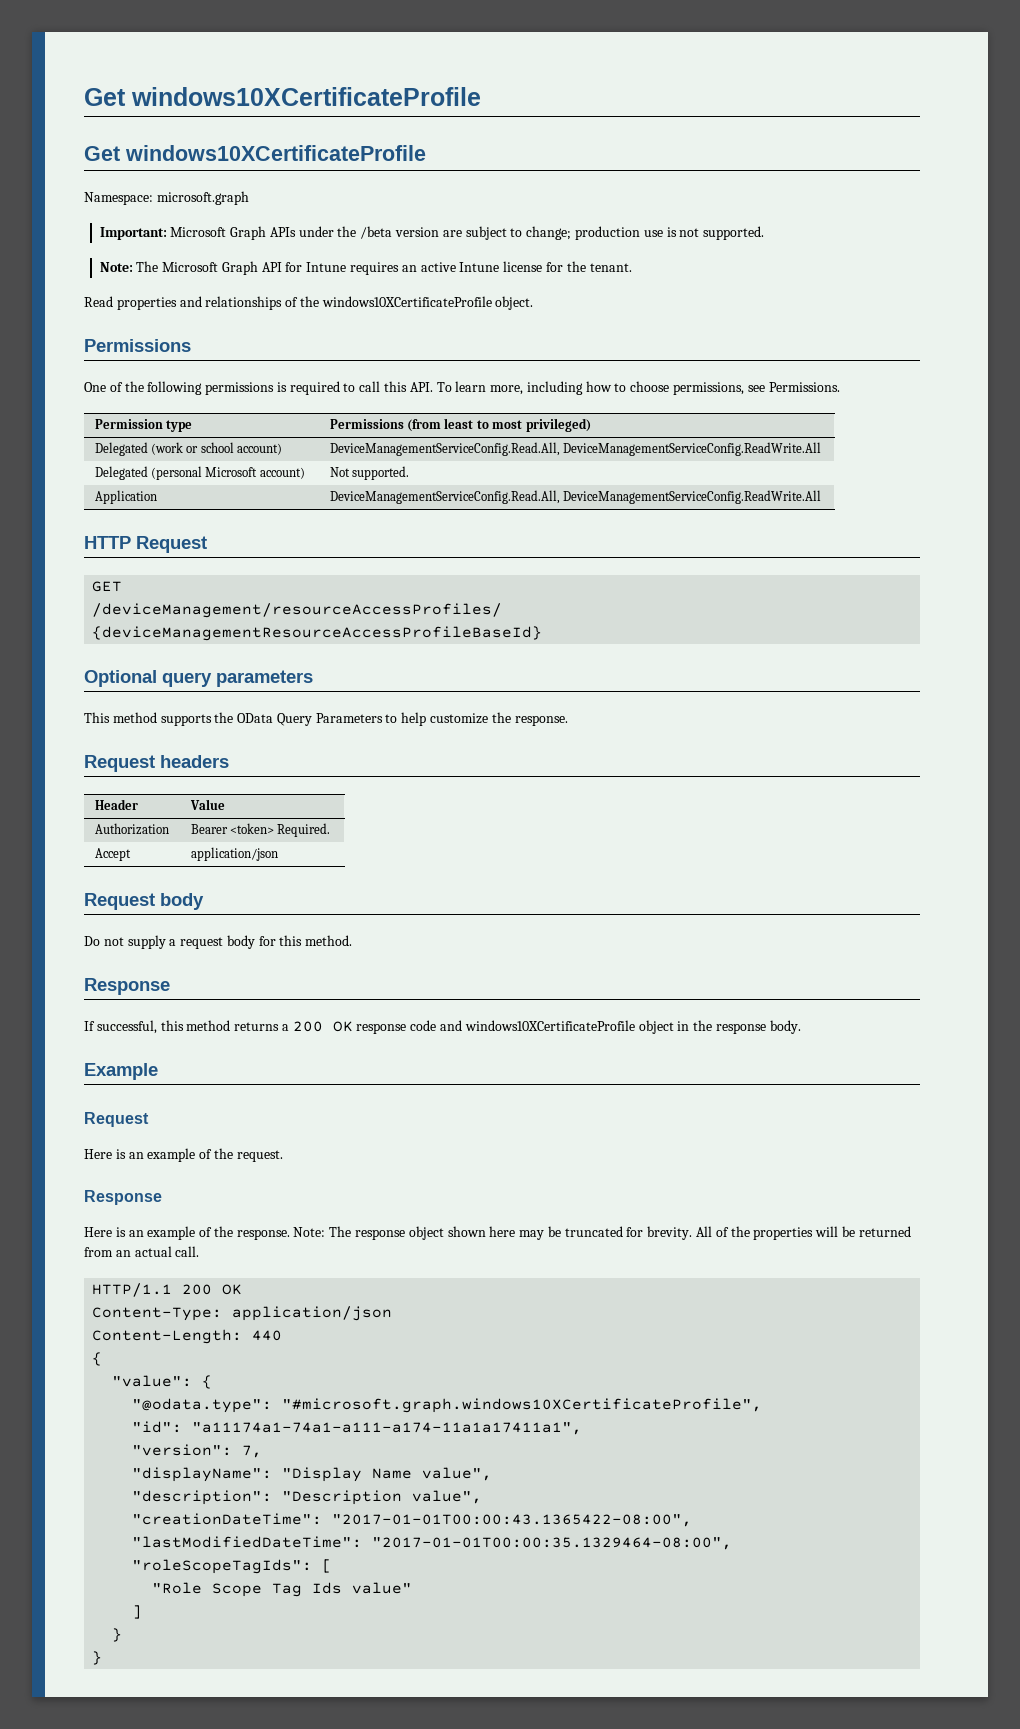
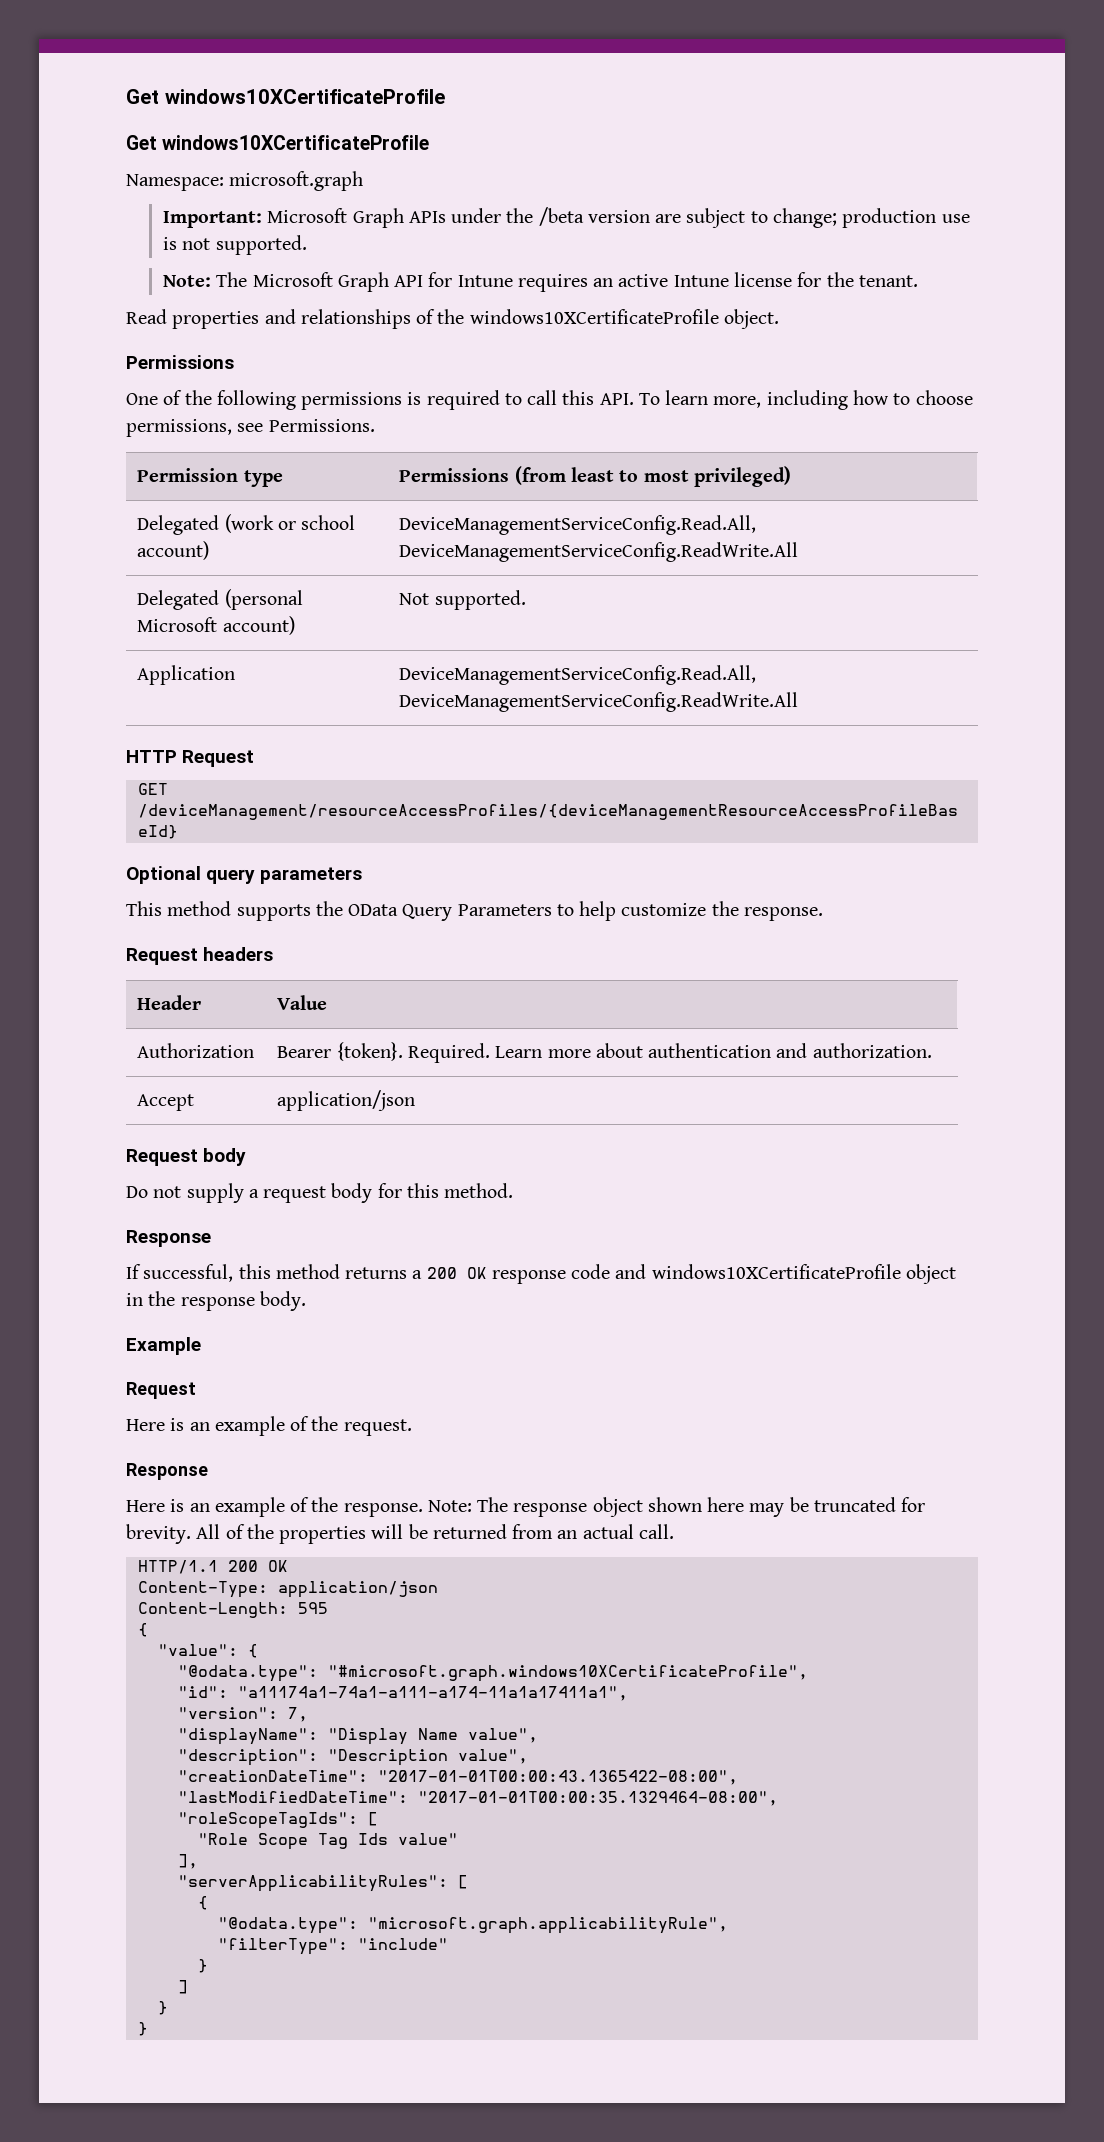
[230,823,275,834] <token> -> [336,1042,403,1061] {token}.
(331, 830) none -> [495,1043,932,1058] Learn more about authentication and authorization.
[252,1330,283,1341] 440 -> [297,1602,328,1614] 595
(413, 1588) none -> [177,1854,198,1869] [177,1875,468,1892] [197,1896,208,1910] [217,1917,728,1934] [217,1938,448,1955] [197,1959,208,1973] // ], // "serverApplicabilityRules": [ // { // "@odata.type": "microsoft.graph.applicabilityRule", // "filterType": "include" // }

